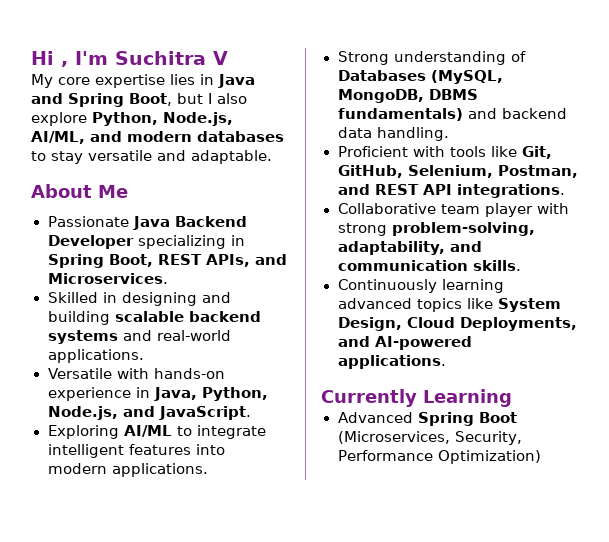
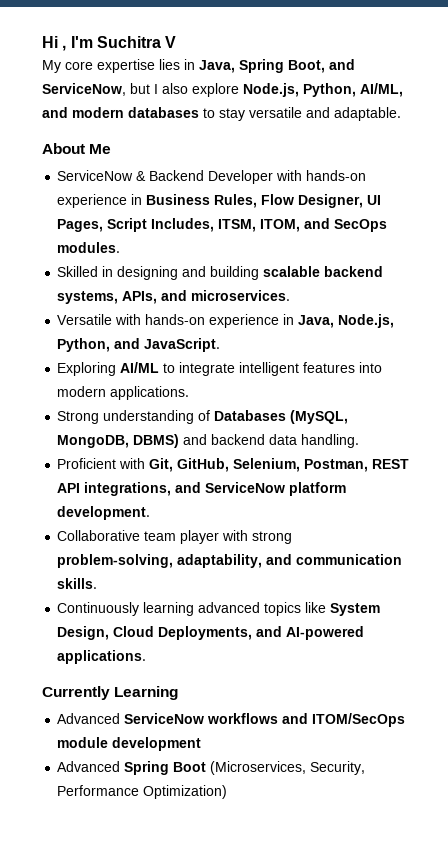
[218,74,255,88] [31,93,172,107] Java and Spring Boot, -> [199,59,355,73] [42,83,126,96] Java, Spring Boot, and ServiceNow,
[92,112,233,126] Python, Node.js, -> [243,83,356,97] Node.js, Python,
[47,216,247,230] [47,235,245,249] [47,254,287,268] [47,273,168,284] Passionate Java Backend Developer specializing in Spring Boot, REST APIs, and Microservices. -> [57,170,367,184] [57,194,382,208] [57,218,388,232] [57,242,121,253] ServiceNow & Backend Developer with hands-on experience in Business Rules, Flow Designer, UI Pages, Script Includes, ITSM, ITOM, and SecOps modules.
[47,330,231,344] [47,349,144,363] systems and real-world applications. -> [57,290,291,304] systems, APIs, and microservices.
[201,387,268,401] [47,406,118,420] Python, Node.js, -> [338,314,395,328] [57,338,111,352] Node.js, Python,
[428,89,478,100] [337,108,463,121] DBMS fundamentals) -> [133,434,180,448] DBMS)
[449,146,517,157] tools like -> (146, 463) none
[337,184,370,195] and -> (369, 465) none
[456,184,565,198] integrations. -> [84,482,347,496] [57,506,151,520] integrations, and ServiceNow platform development.
(512, 398) none -> [57,713,406,727] [57,737,202,751] // Advanced ServiceNow workflows and ITOM/SecOps module development

